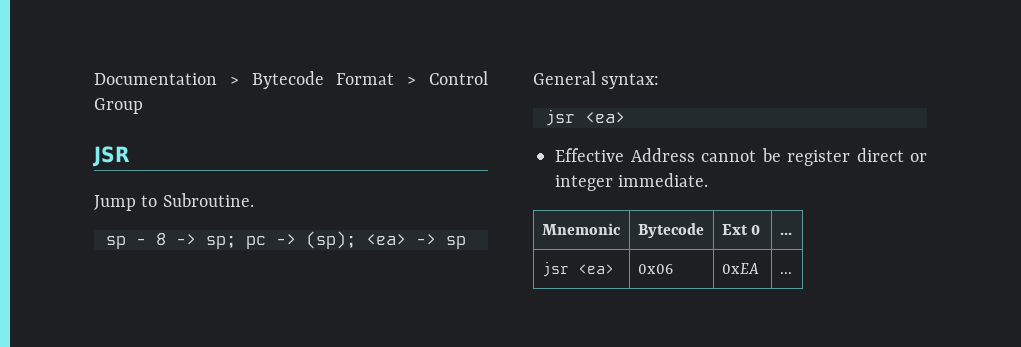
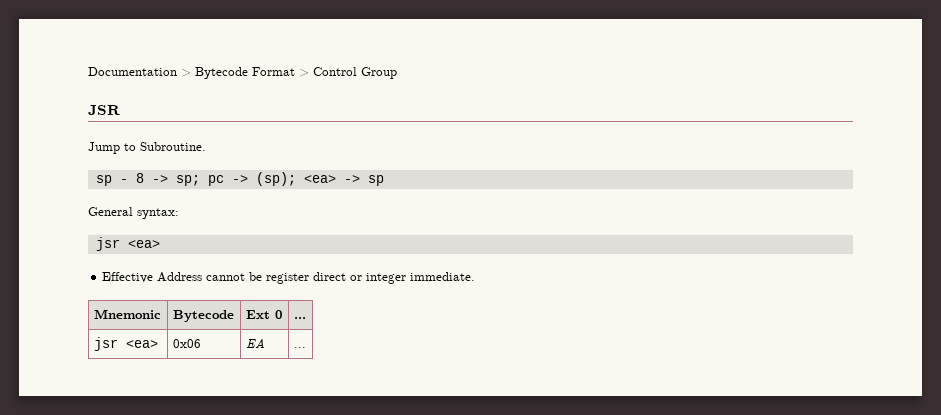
[721,263,759,274] 0xEA -> [245,338,265,348] EA

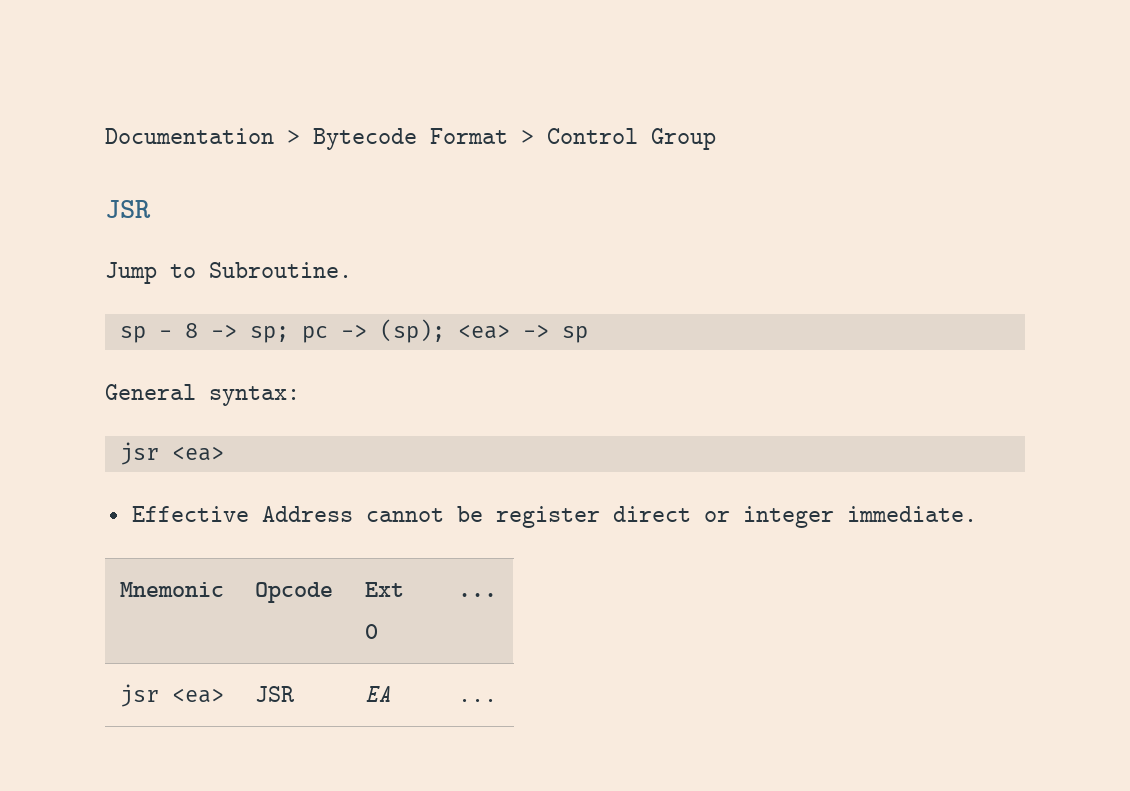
[172,310,234,322] Bytecode -> [255,582,334,603] Opcode
[172,339,201,348] 0x06 -> [255,686,296,702] JSR

